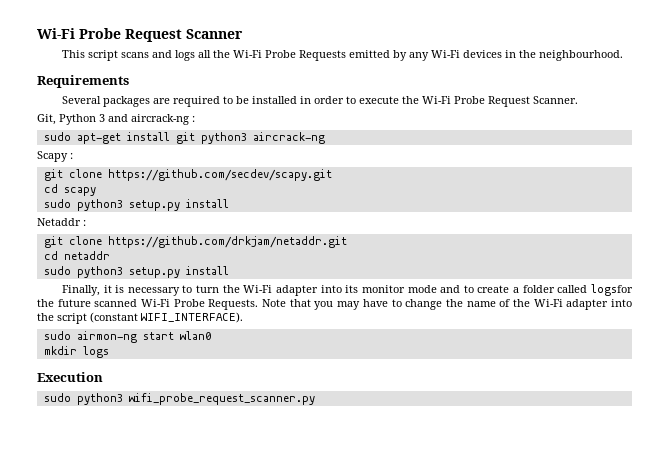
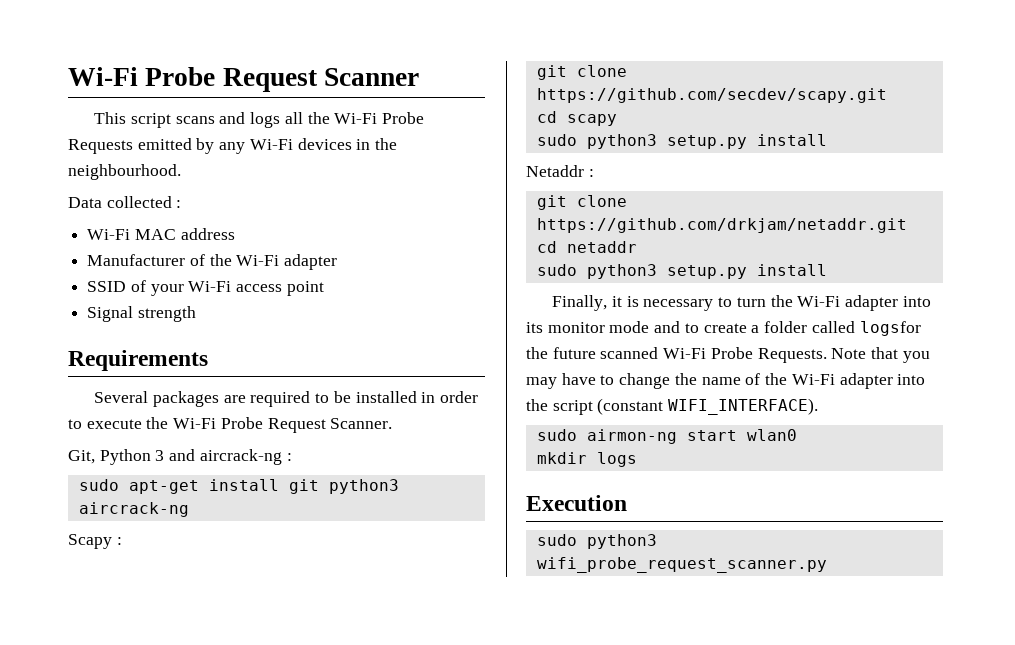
(623, 55) none -> [68,196,182,208] [87,228,235,240] [87,254,338,270] [87,280,324,296] [87,306,196,322] // Data collected : // Wi-Fi MAC address // Manufacturer of the Wi-Fi adapter // SSID of your Wi-Fi access point // Signal strength

